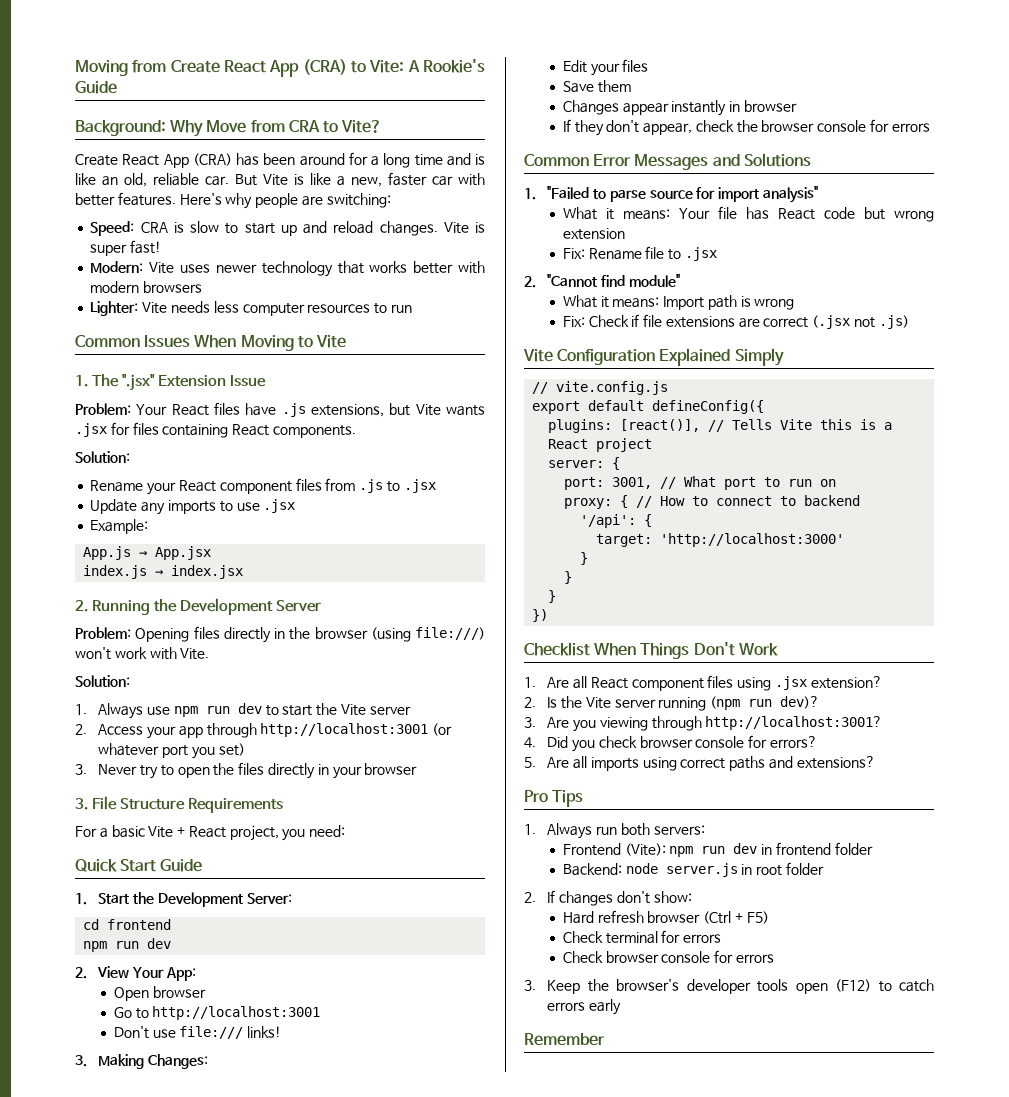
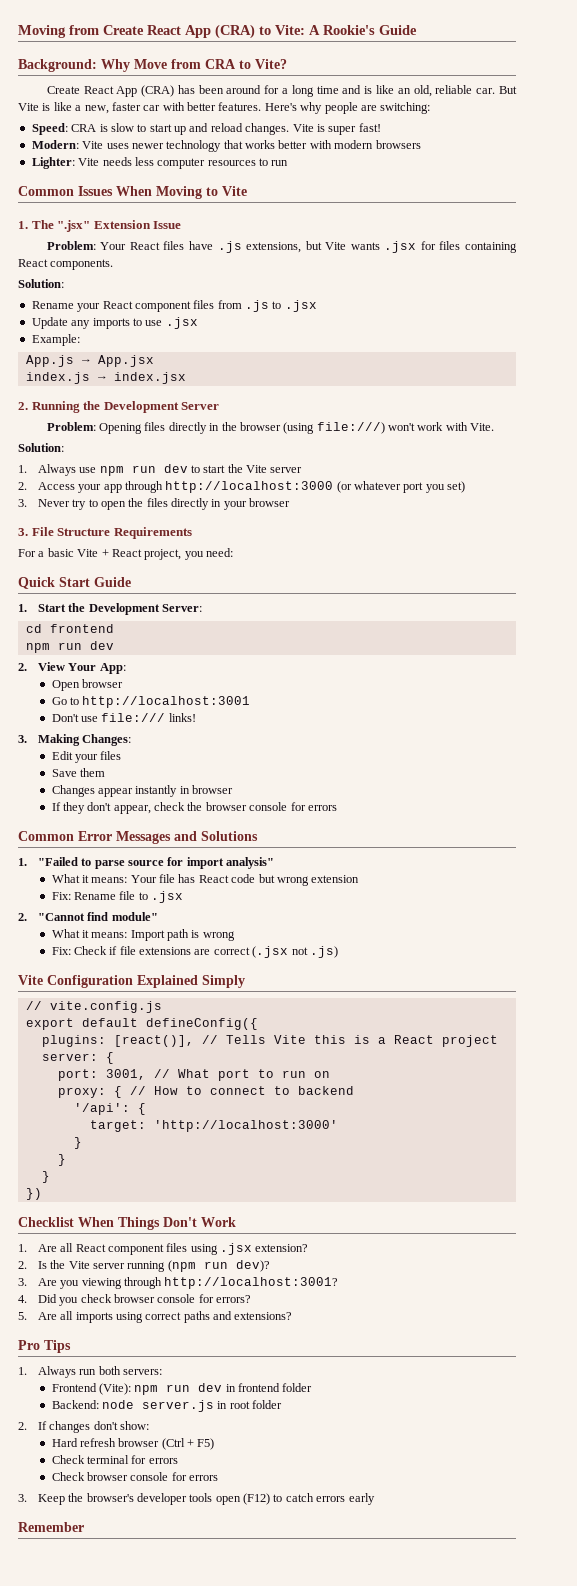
[260,723,429,737] http://localhost:3001 -> [165,481,334,493] http://localhost:3000

